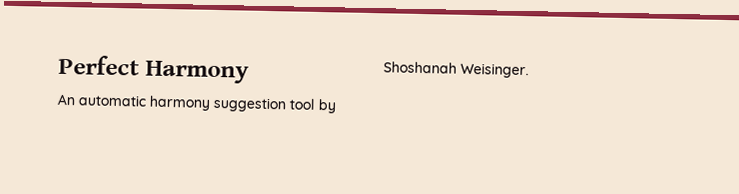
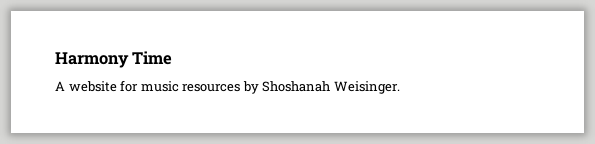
[58,54,140,76] Perfect -> (55, 60) none
[57,93,315,113] // An automatic harmony suggestion tool -> [132,51,173,65] [55,80,241,92] Time // A website for music resources

